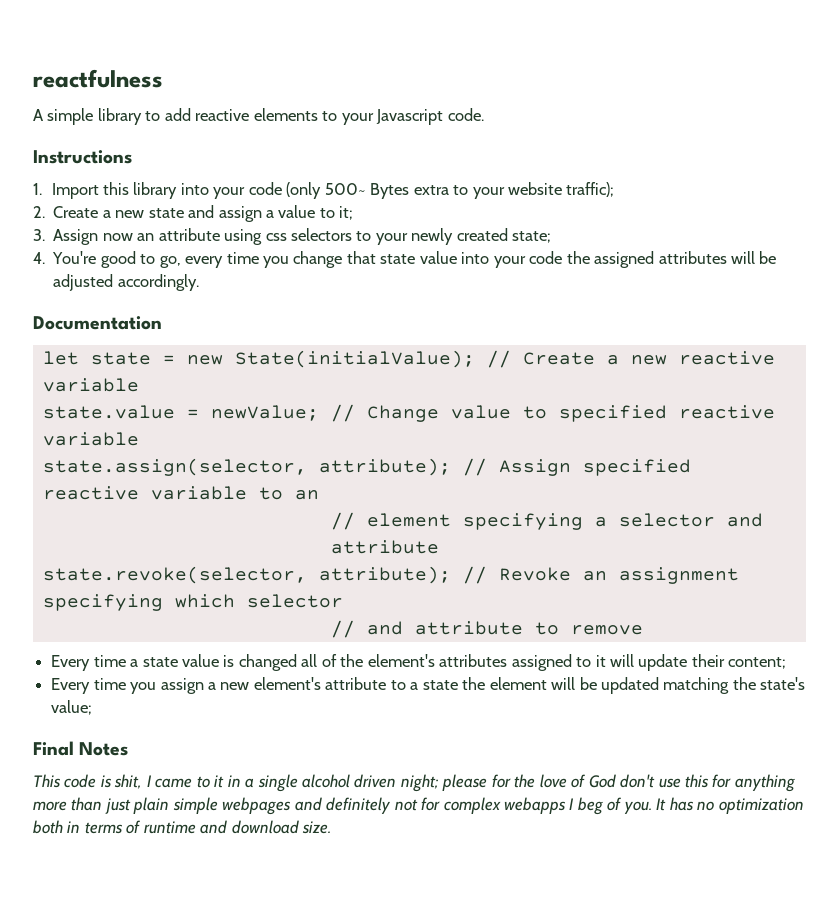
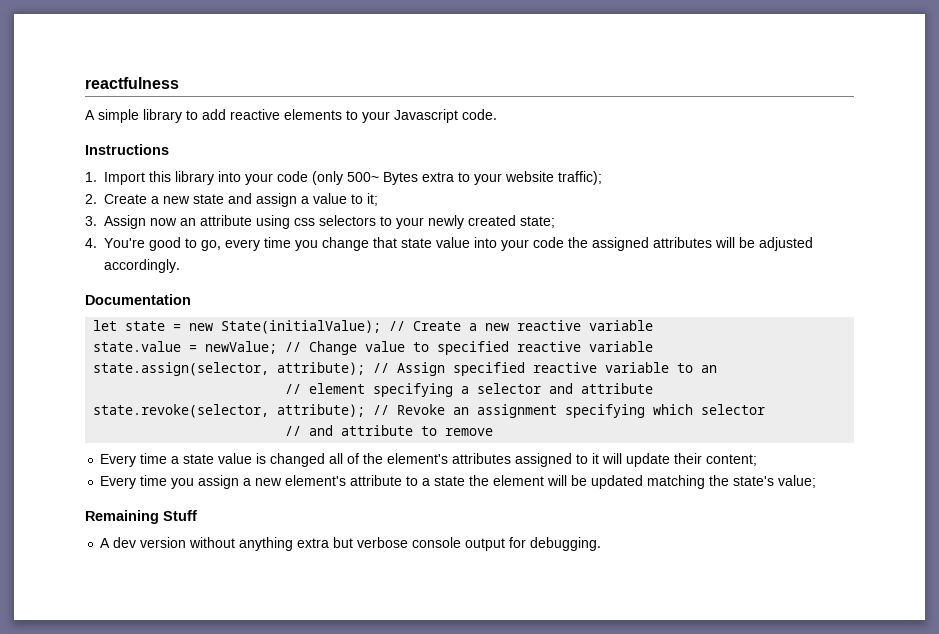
[33,741,129,756] [33,774,795,792] [33,797,804,815] [33,820,332,834] Final Notes // This code is shit, I came to it in a single alcohol driven night; please for the love of God don't use this for anything more than just plain simple webpages and definitely not for complex webapps I beg of you. It has no optimization both in terms of runtime and download size. -> [85,510,197,524] [100,537,602,551] Remaining Stuff // A dev version without anything extra but verbose console output for debugging.

